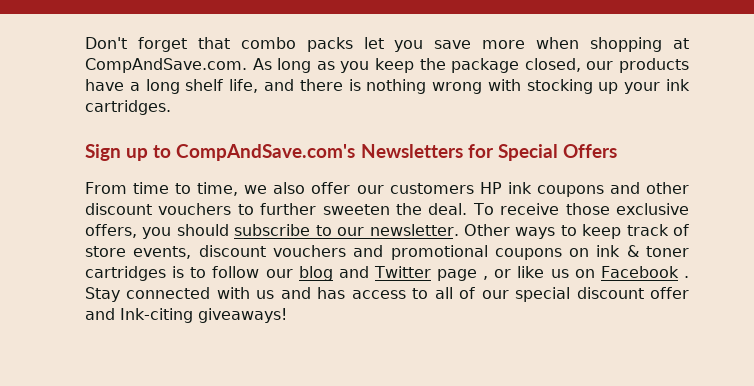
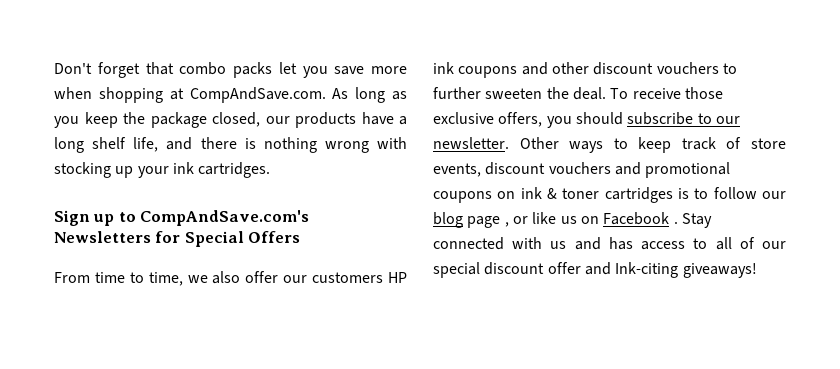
[338,266,431,278] and Twitter -> (463, 220) none

